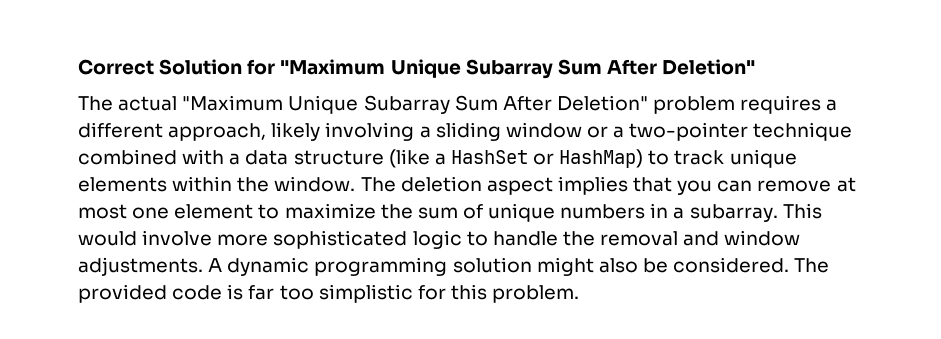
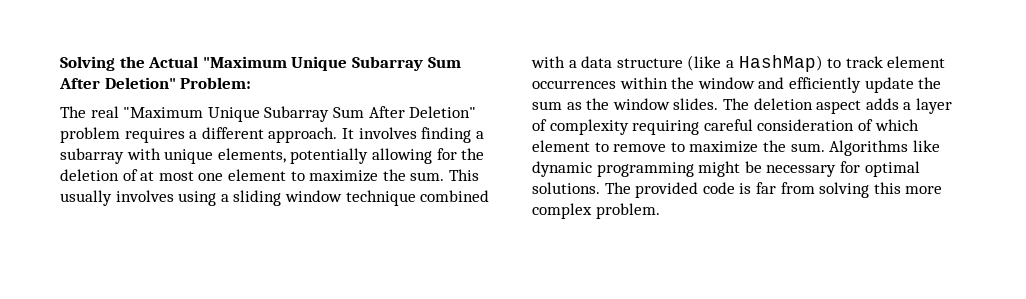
[78,59,756,79] [78,96,178,111] Correct Solution for "Maximum Unique Subarray Sum After Deletion" // The actual -> [60,56,461,71] [59,77,252,89] [60,106,119,118] Solving the Actual "Maximum Unique Subarray Sum After Deletion" Problem: // The real
[168,122,749,141] approach, likely involving a sliding window or a two-pointer -> [268,127,484,143] [60,148,485,164] [60,169,479,182] [60,190,342,206] approach. It involves finding a subarray with unique elements, potentially allowing for the deletion of at most one element to maximize the sum. This usually involves using a sliding window
[450,150,555,165] HashSet or -> (734, 64) none
[729,149,797,168] [78,176,856,195] [78,203,822,222] [78,230,801,249] [78,257,790,276] unique elements within the window. The deletion aspect implies that you can remove at most one element to maximize the sum of unique numbers in a subarray. This would involve more sophisticated logic to handle the removal and window adjustments. A dynamic programming solution might also be considered. -> [887,56,946,68] [532,77,942,93] [532,98,952,114] [532,119,919,135] [532,140,940,156] [532,161,920,177] [532,182,600,194] element occurrences within the window and efficiently update the sum as the window slides. The deletion aspect adds a layer of complexity requiring careful consideration of which element to remove to maximize the sum. Algorithms like dynamic programming might be necessary for optimal solutions.
[279,284,487,303] too simplistic for this -> [780,182,943,198] [532,203,592,219] from solving this more complex

